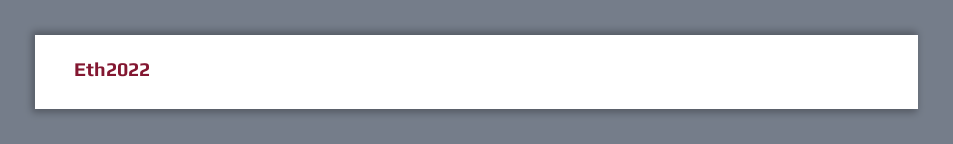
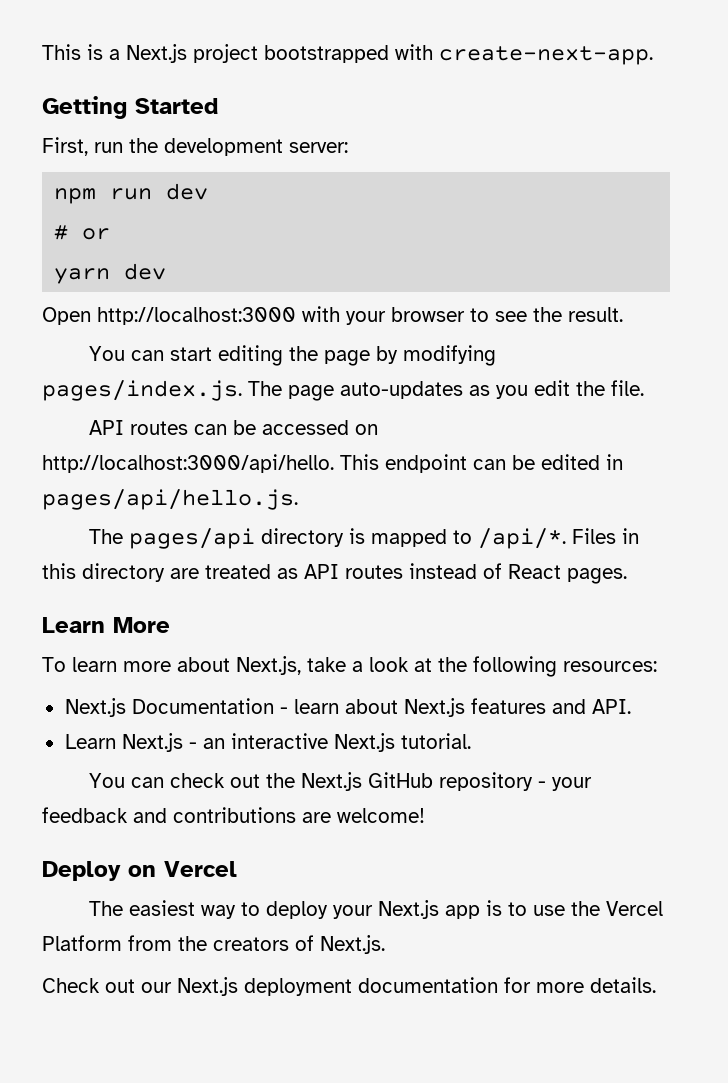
[74,62,150,77] Eth2022 -> [42,44,653,65] [42,96,218,119] [42,137,348,156] [54,183,209,204] [54,225,111,240] [54,263,167,284] [42,306,623,325] [89,345,497,366] [42,380,644,401] [89,420,379,435] [42,454,623,473] [42,489,298,510] [89,528,640,549] [42,563,627,584] [42,617,170,633] [42,656,657,677] [64,698,631,717] [64,733,471,752] [89,772,593,791] [42,807,425,823] [42,861,237,881] [89,900,664,919] [42,935,385,954] [42,977,656,996] This is a Next.js project bootstrapped with create-next-app. // Getting Started // First, run the development server: // npm run dev // # or // yarn dev // Open http://localhost:3000 with your browser to see the result. // You can start editing the page by modifying pages/index.js. The page auto-updates as you edit the file. // API routes can be accessed on http://localhost:3000/api/hello. This endpoint can be edited in pages/api/hello.js. // The pages/api directory is mapped to /api/*. Files in this directory are treated as API routes instead of React pages. // Learn More // To learn more about Next.js, take a look at the following resources: // Next.js Documentation - learn about Next.js features and API. // Learn Next.js - an interactive Next.js tutorial. // You can check out the Next.js GitHub repository - your feedback and contributions are welcome! // Deploy on Vercel // The easiest way to deploy your Next.js app is to use the Vercel Platform from the creators of Next.js. // Check out our Next.js deployment documentation for more details.

